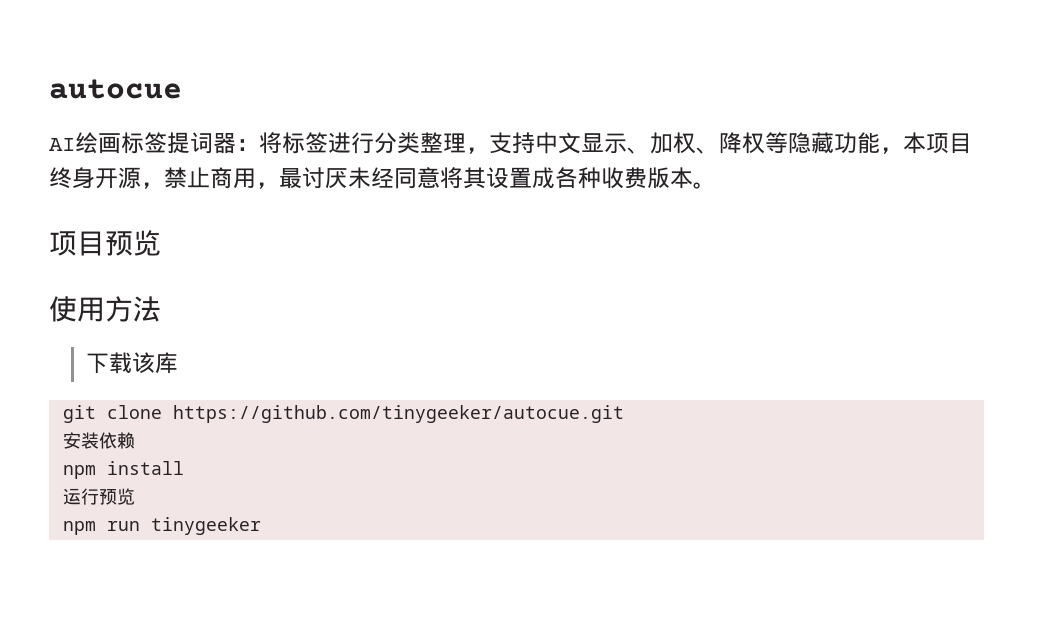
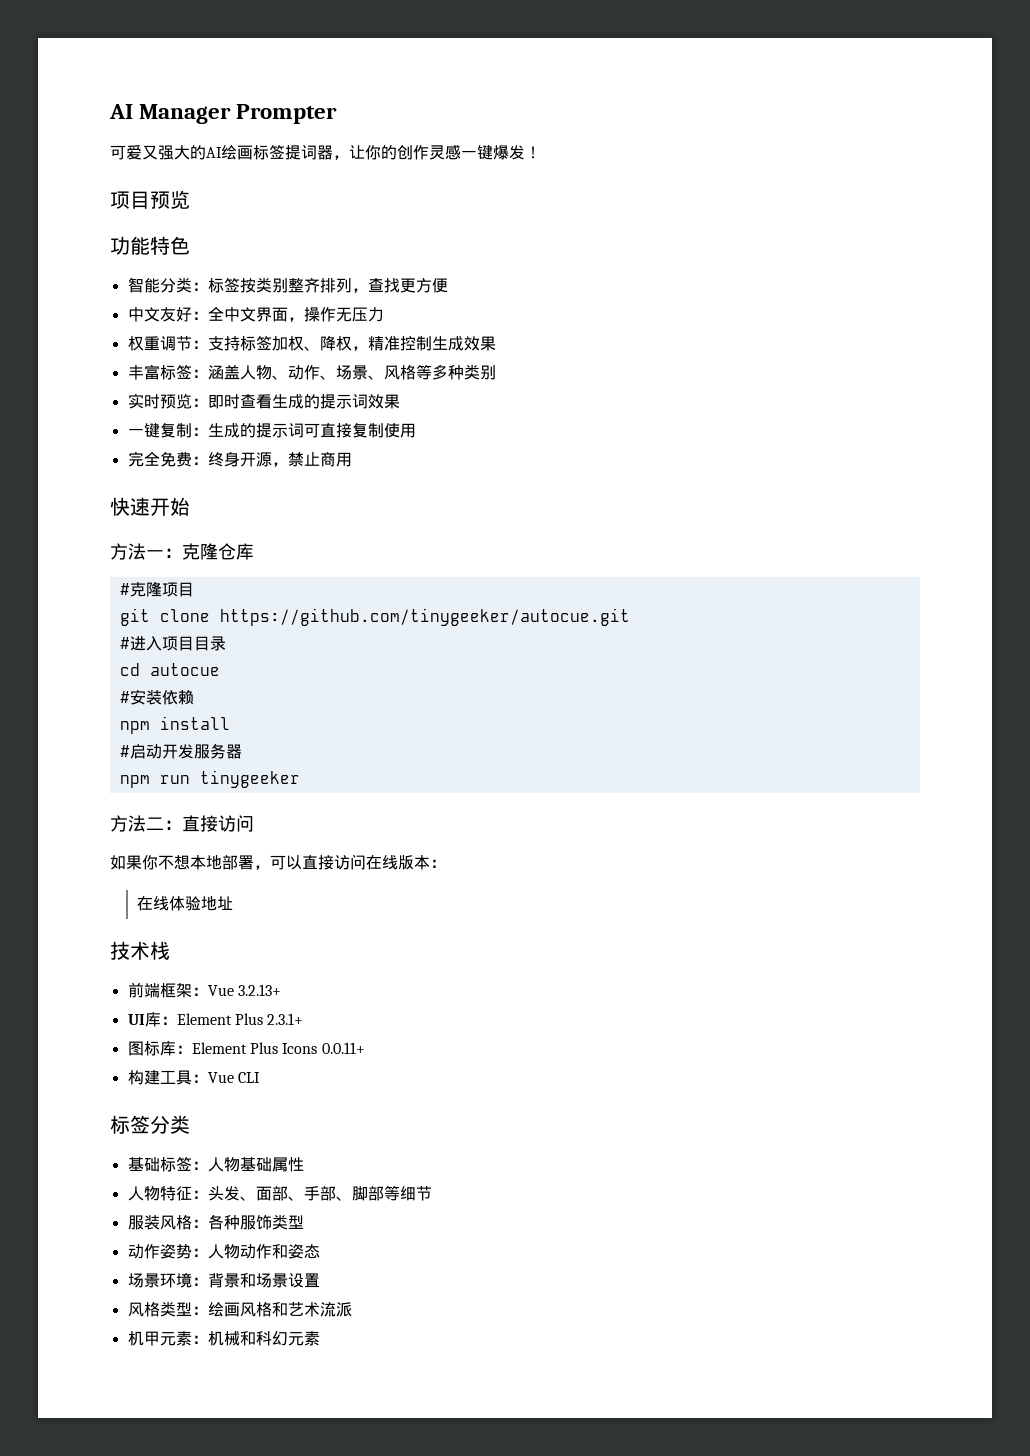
[49,79,182,99] autocue // -> [109,104,338,124] [110,145,206,160] AI Manager Prompter // 可爱又强大的
[236,132,972,154] ：将标签进行分类整理，支持中文显示、加权、降权等隐藏功能，本项目 -> [333,144,541,160] [110,190,190,209] [110,236,190,255] [127,277,448,293] [127,306,384,322] [127,335,496,351] [127,364,496,380] [127,393,400,409] [127,423,416,438] [127,451,208,467] ，让你的创作灵感一键爆发！ // 项目预览 // 功能特色 // 智能分类：标签按类别整齐排列，查找更方便 // 中文友好：全中文界面，操作无压力 // 权重调节：支持标签加权、降权，精准控制生成效果 // 丰富标签：涵盖人物、动作、场景、风格等多种类别 // 实时预览：即时查看生成的提示词效果 // 一键复制：生成的提示词可直接复制使用 // 完全免费：
[256,167,716,189] [49,230,161,256] [49,296,161,322] [86,352,179,374] [62,405,624,423] ，最讨厌未经同意将其设置成各种收费版本。 // 项目预览 // 使用方法 // 下载该库 // git clone https://github.com/tinygeeker/autocue.git // -> [110,497,190,516] [110,543,254,560] [119,582,194,597] [119,608,630,626] [119,636,226,651] [119,663,220,676] [119,691,130,703] // 快速开始 // 方法一：克隆仓库 // #克隆项目 // git clone https://github.com/tinygeeker/autocue.git // #进入项目目录 // cd autocue // #
[62,488,135,505] 运行预览 -> [119,743,242,759] #启动开发服务器
(261, 526) none -> [110,815,254,832] [110,854,446,870] [136,896,233,911] [110,941,170,960] [127,982,281,998] [127,1012,304,1027] [127,1041,365,1056] [127,1070,260,1085] [110,1115,190,1134] [127,1156,304,1172] [127,1185,432,1201] [127,1214,304,1230] [127,1244,320,1259] [127,1272,320,1288] [127,1301,352,1317] [127,1331,320,1346] // 方法二：直接访问 // 如果你不想本地部署，可以直接访问在线版本： // 在线体验地址 // 技术栈 // 前端框架：Vue 3.2.13+ // UI库：Element Plus 2.3.1+ // 图标库：Element Plus Icons 0.0.11+ // 构建工具：Vue CLI // 标签分类 // 基础标签：人物基础属性 // 人物特征：头发、面部、手部、脚部等细节 // 服装风格：各种服饰类型 // 动作姿势：人物动作和姿态 // 场景环境：背景和场景设置 // 风格类型：绘画风格和艺术流派 // 机甲元素：机械和科幻元素

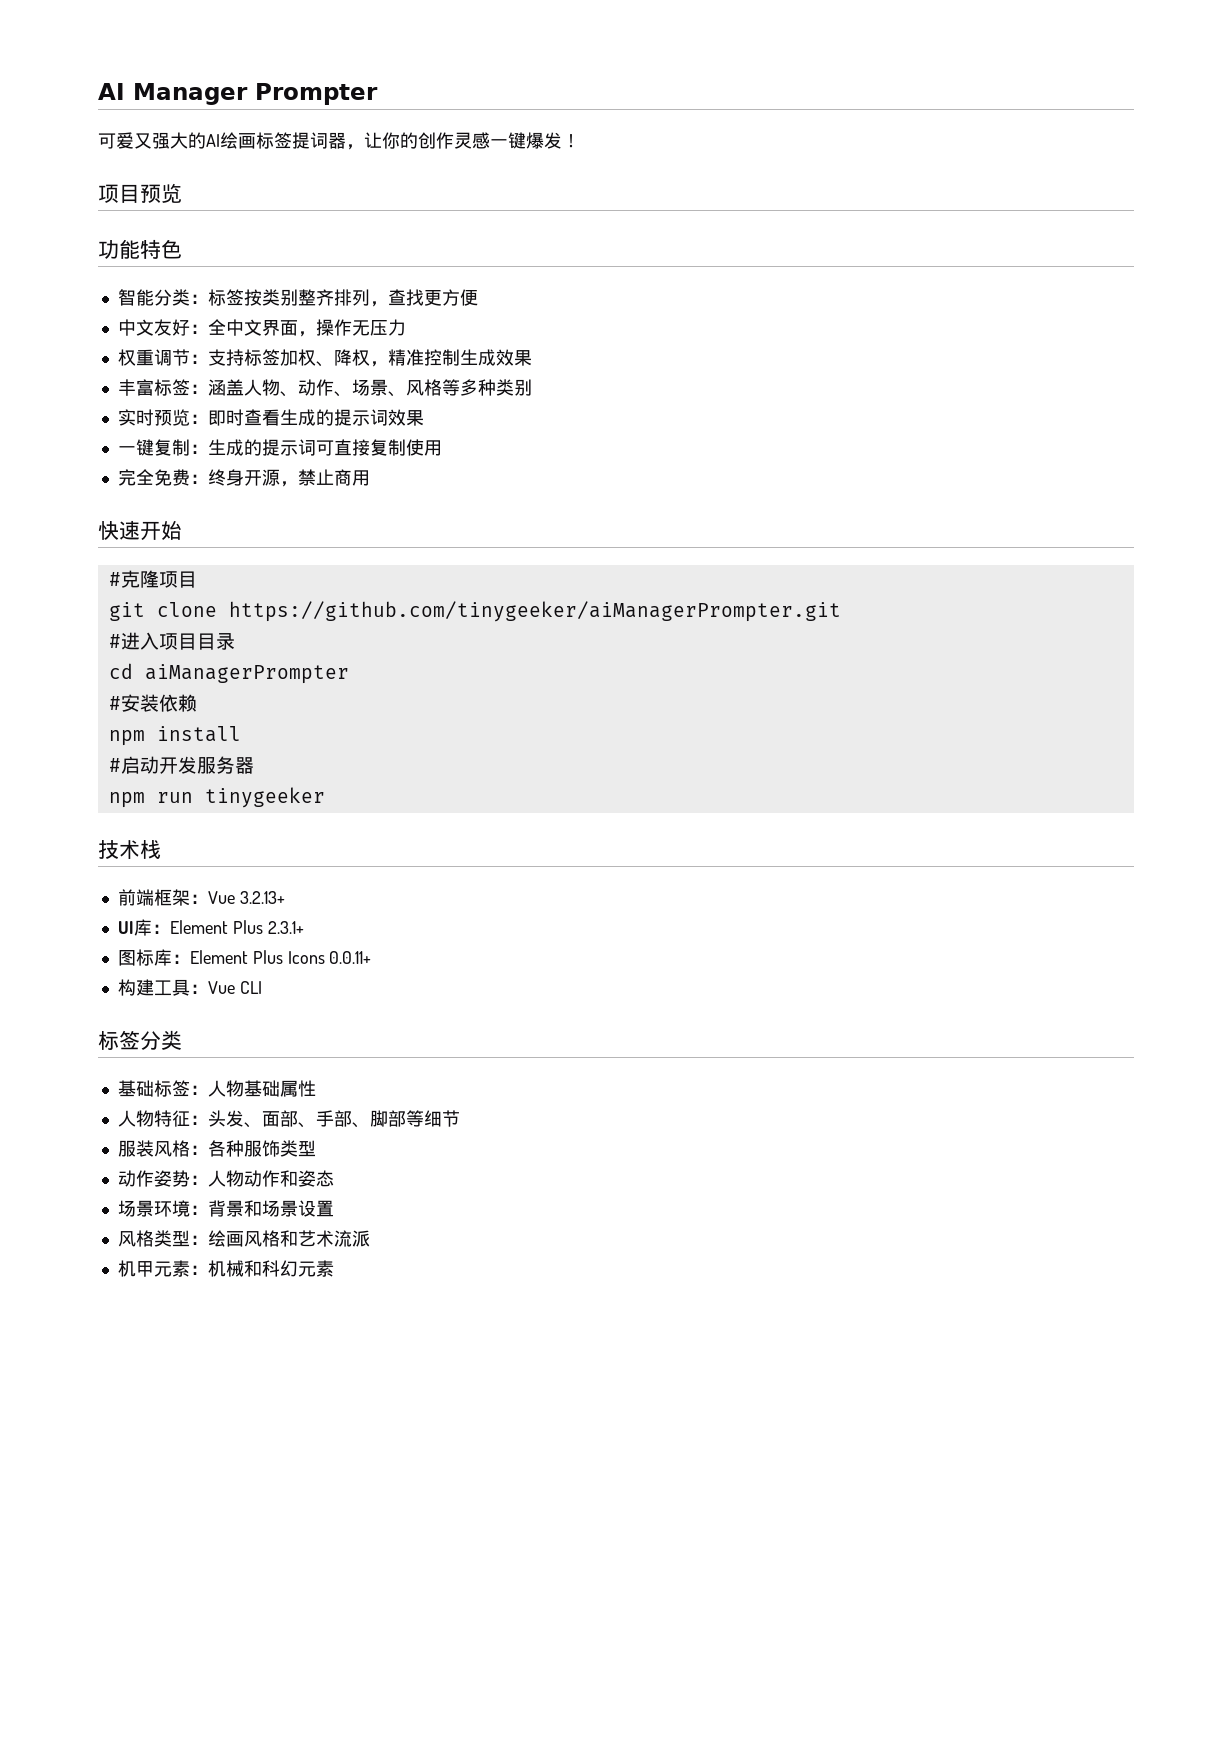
[110,543,254,560] // 方法一：克隆仓库 -> (182, 530) none
[219,608,630,626] https://github.com/tinygeeker/autocue.git -> [228,601,841,622] https://github.com/tinygeeker/aiManagerPrompter.git
[149,663,220,676] autocue -> [144,664,349,684] aiManagerPrompter
[110,815,254,832] [110,854,446,870] [136,896,233,911] // 方法二：直接访问 // 如果你不想本地部署，可以直接访问在线版本： // 在线体验地址 -> (325, 797) none

